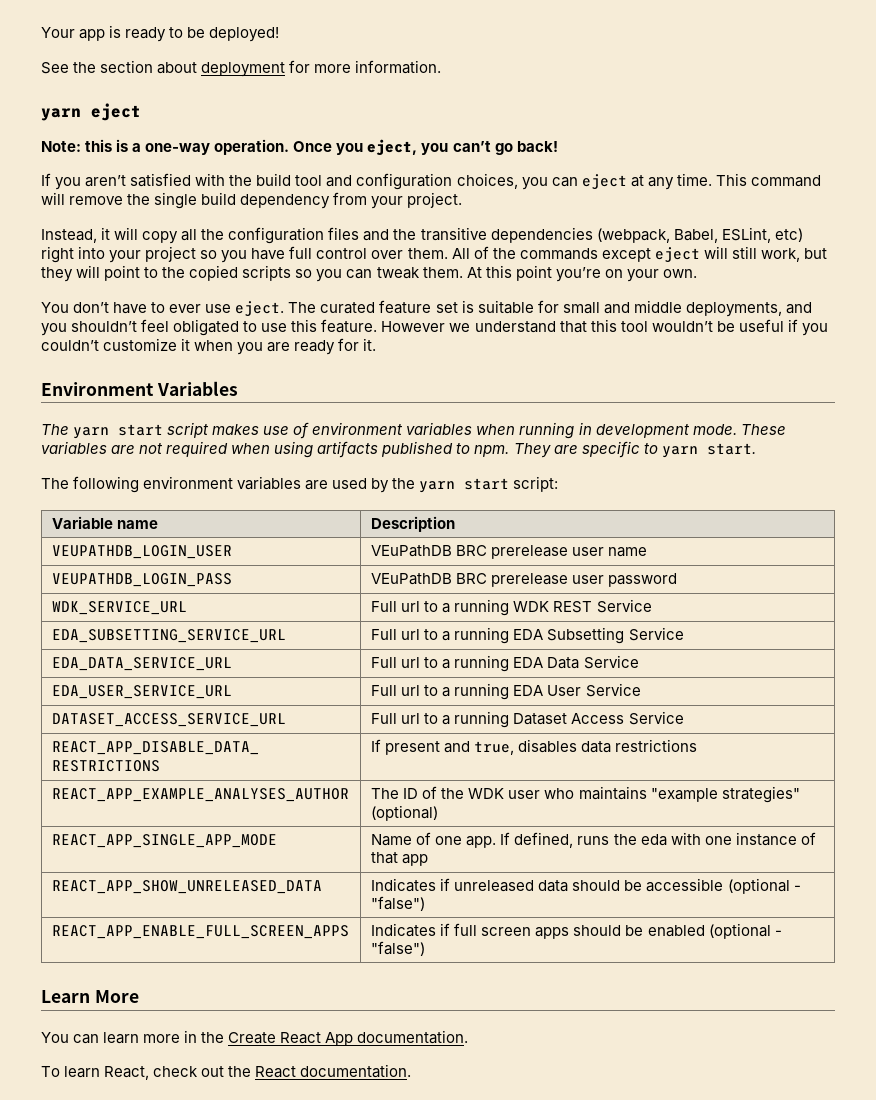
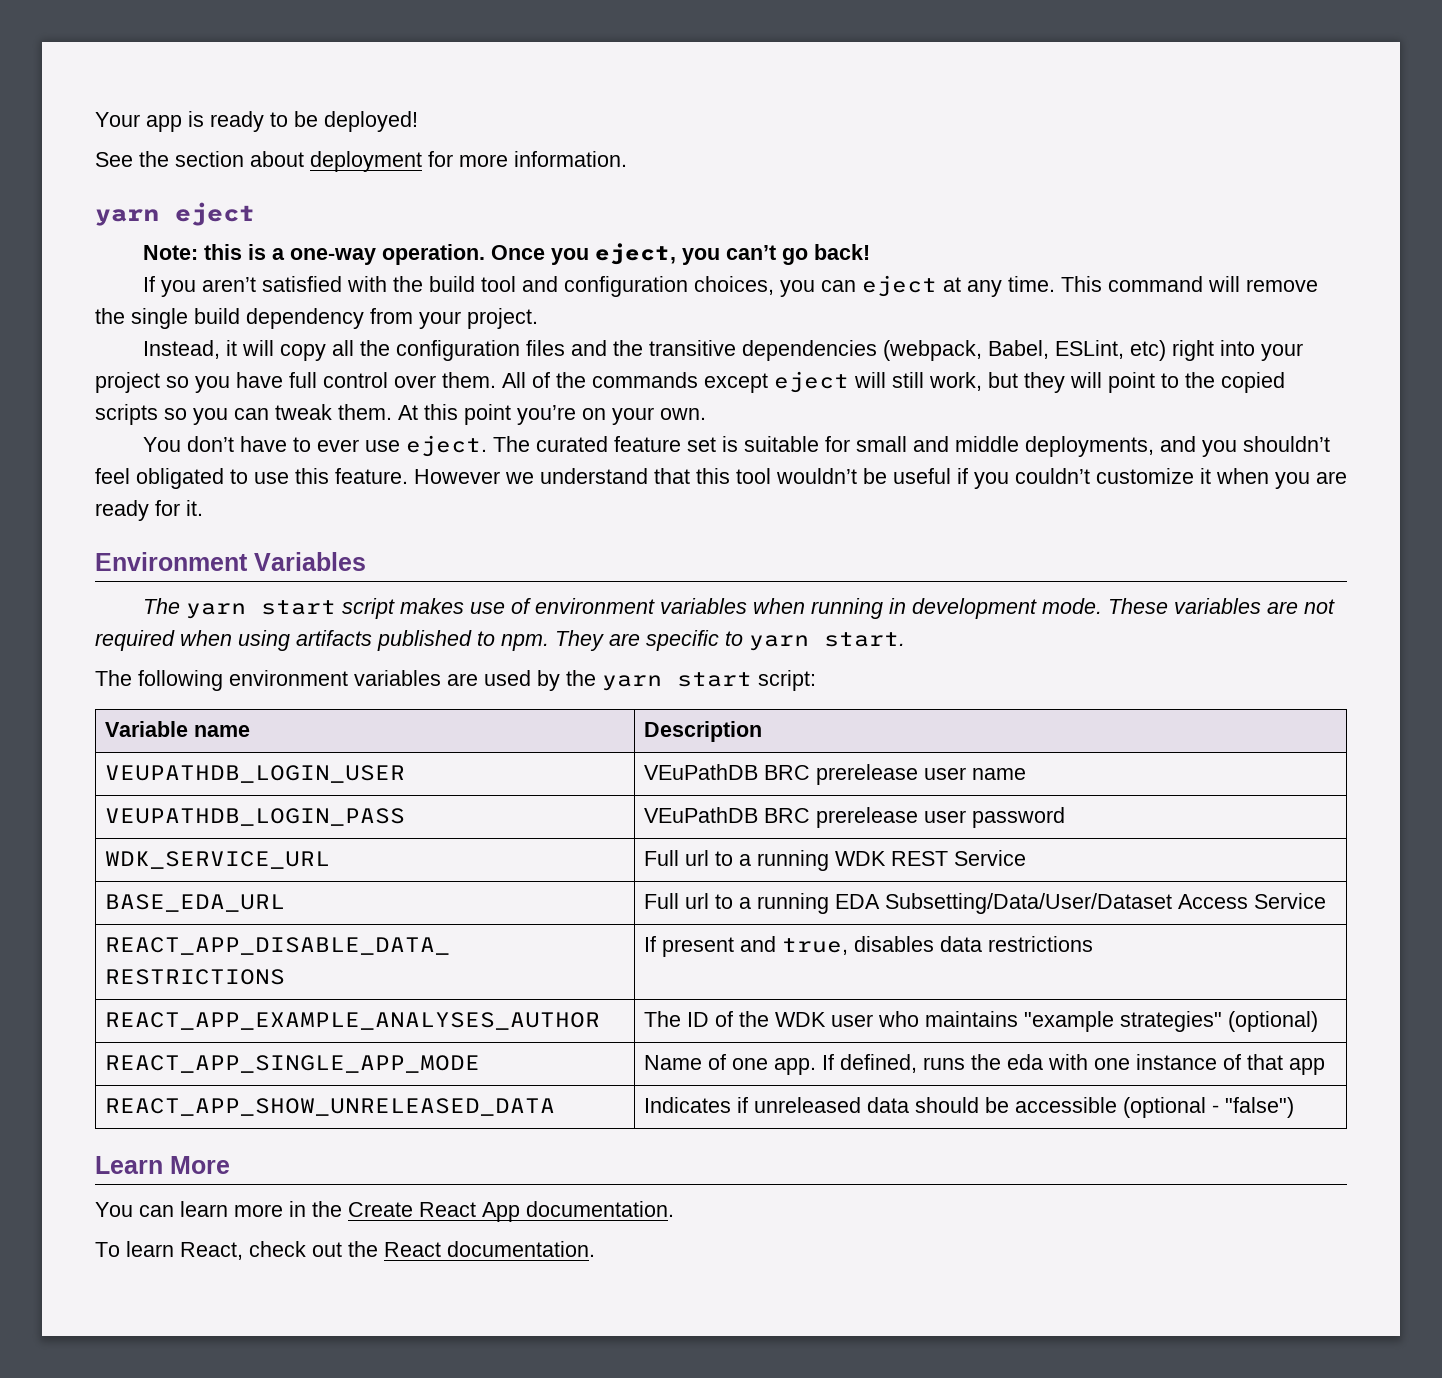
[52,629,287,643] [371,627,684,644] [52,657,233,671] [371,655,639,672] [52,685,233,699] [371,683,641,700] [52,713,287,727] [371,711,568,728] EDA_SUBSETTING_SERVICE_URL | Full url to a running EDA Subsetting Service // EDA_DATA_SERVICE_URL | Full url to a running EDA Data Service // EDA_USER_SERVICE_URL | Full url to a running EDA User Service // DATASET_ACCESS_SERVICE_URL | Full url to a running Dataset -> [104,894,285,912] [643,893,1172,914] BASE_EDA_URL | Full url to a running EDA Subsetting/Data/User/Dataset
[52,925,350,939] [371,923,782,939] [371,941,426,956] // REACT_APP_ENABLE_FULL_SCREEN_APPS | Indicates if full screen apps should be enabled (optional - "false") -> (1294, 1107) none

